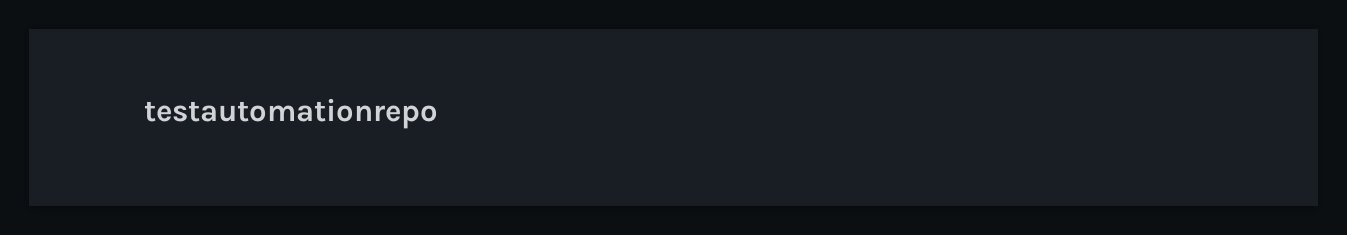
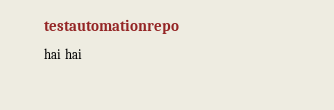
(438, 113) none -> [44,48,82,59] // hai hai

